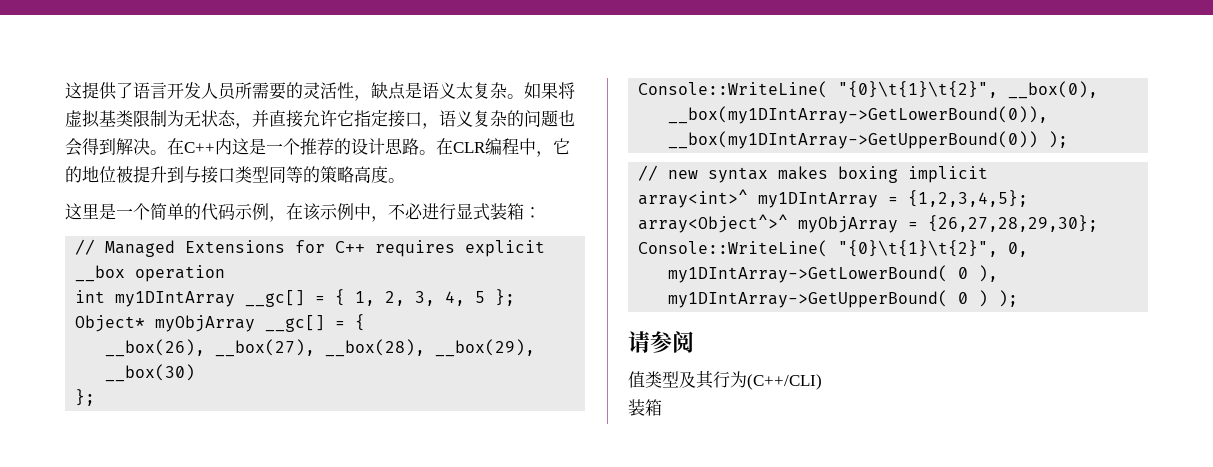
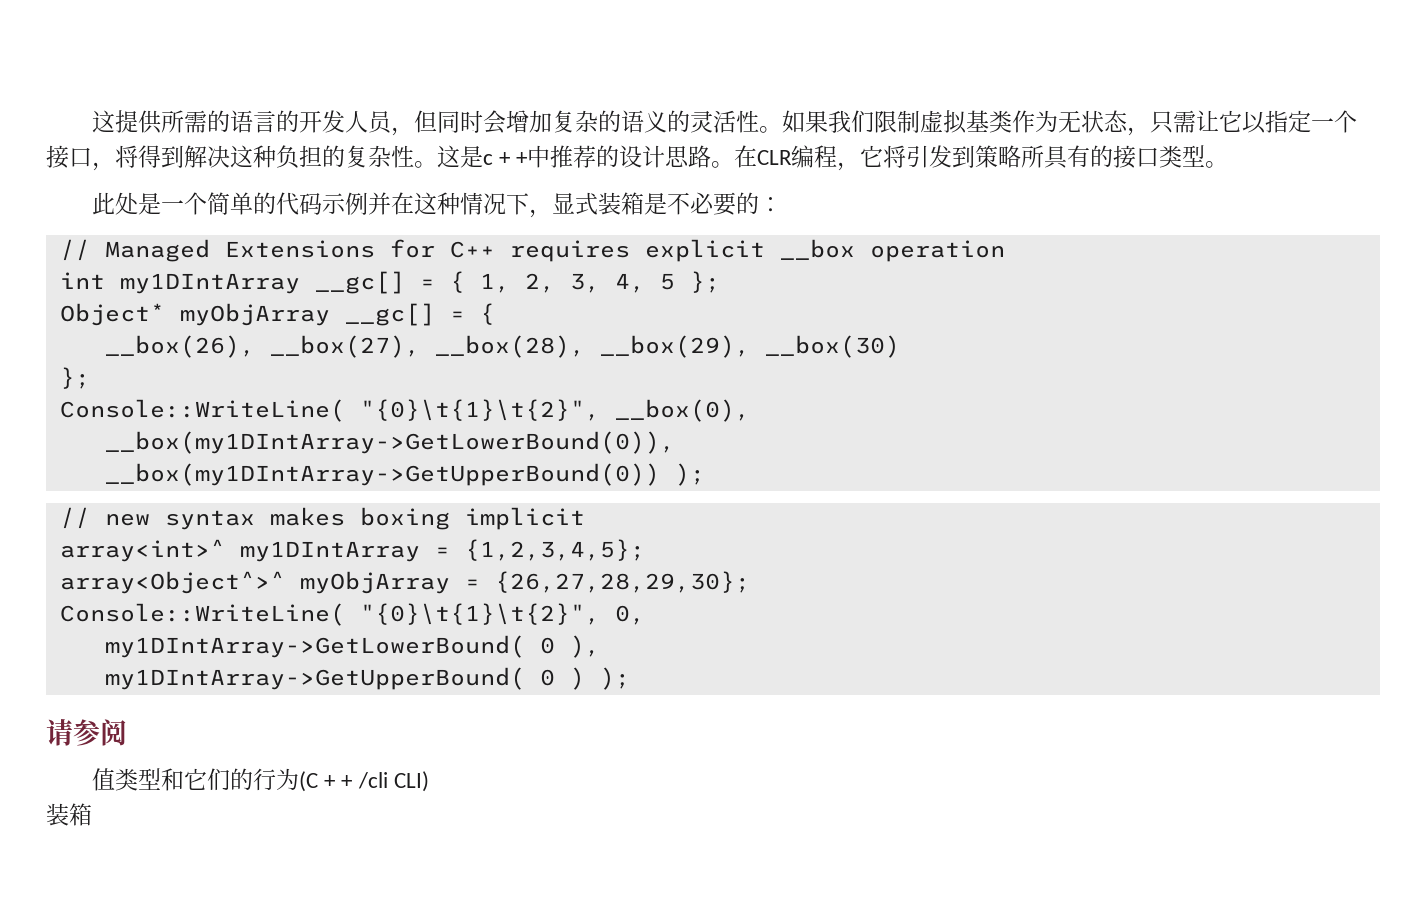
[116,82,575,101] 了语言开发人员所需要的灵活性，缺点是语义太复杂。如果将 -> [161,110,921,136] 所需的语言的开发人员，但同时会增加复杂的语义的灵活性。如果我们限制
[133,110,167,127] 限制 -> [1012,110,1036,133] 作
[252,110,575,129] [65,138,300,156] 并直接允许它指定接口，语义复杂的问题也会得到解决。在C++内这是一个 -> [1150,110,1358,134] [46,145,551,171] 只需让它以指定一个接口，将得到解决这种负担的复杂性。这是c + +中
[519,138,570,157] [65,166,388,184] 中，它的地位被提升到与接口类型同等的策略高度 -> [837,145,1206,171] ，它将引发到策略所具有的接口类型
[65,203,99,220] 这里 -> [92,192,139,215] 此处
[269,203,524,222] ，在该示例中，不必进行显式装箱 -> [368,192,760,218] 并在这种情况下，显式装箱是不必要的
[679,370,822,390] 及其行为(C++/CLI) -> [161,768,429,792] 和它们的行为(C + + /cli CLI)

